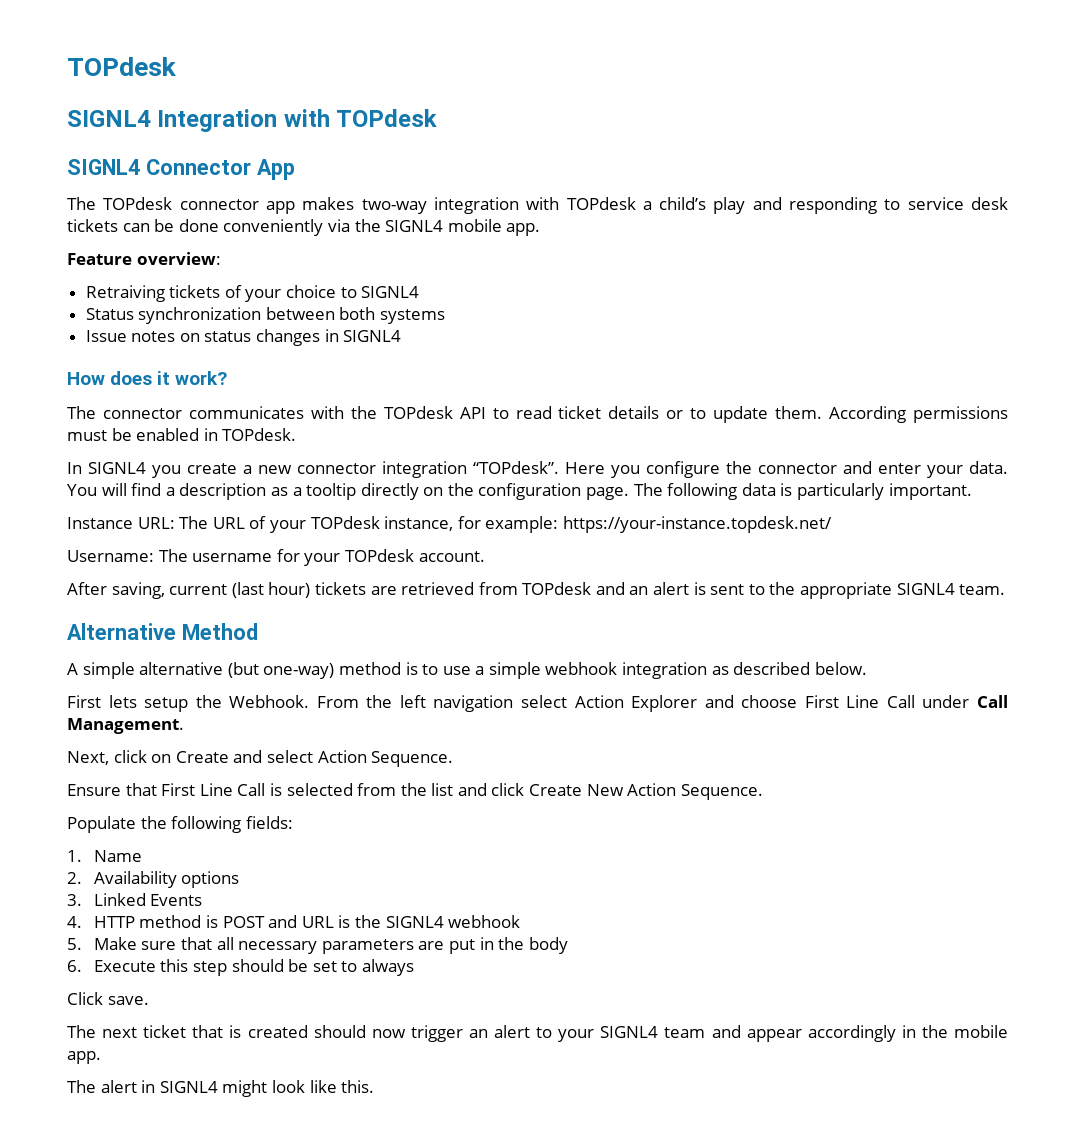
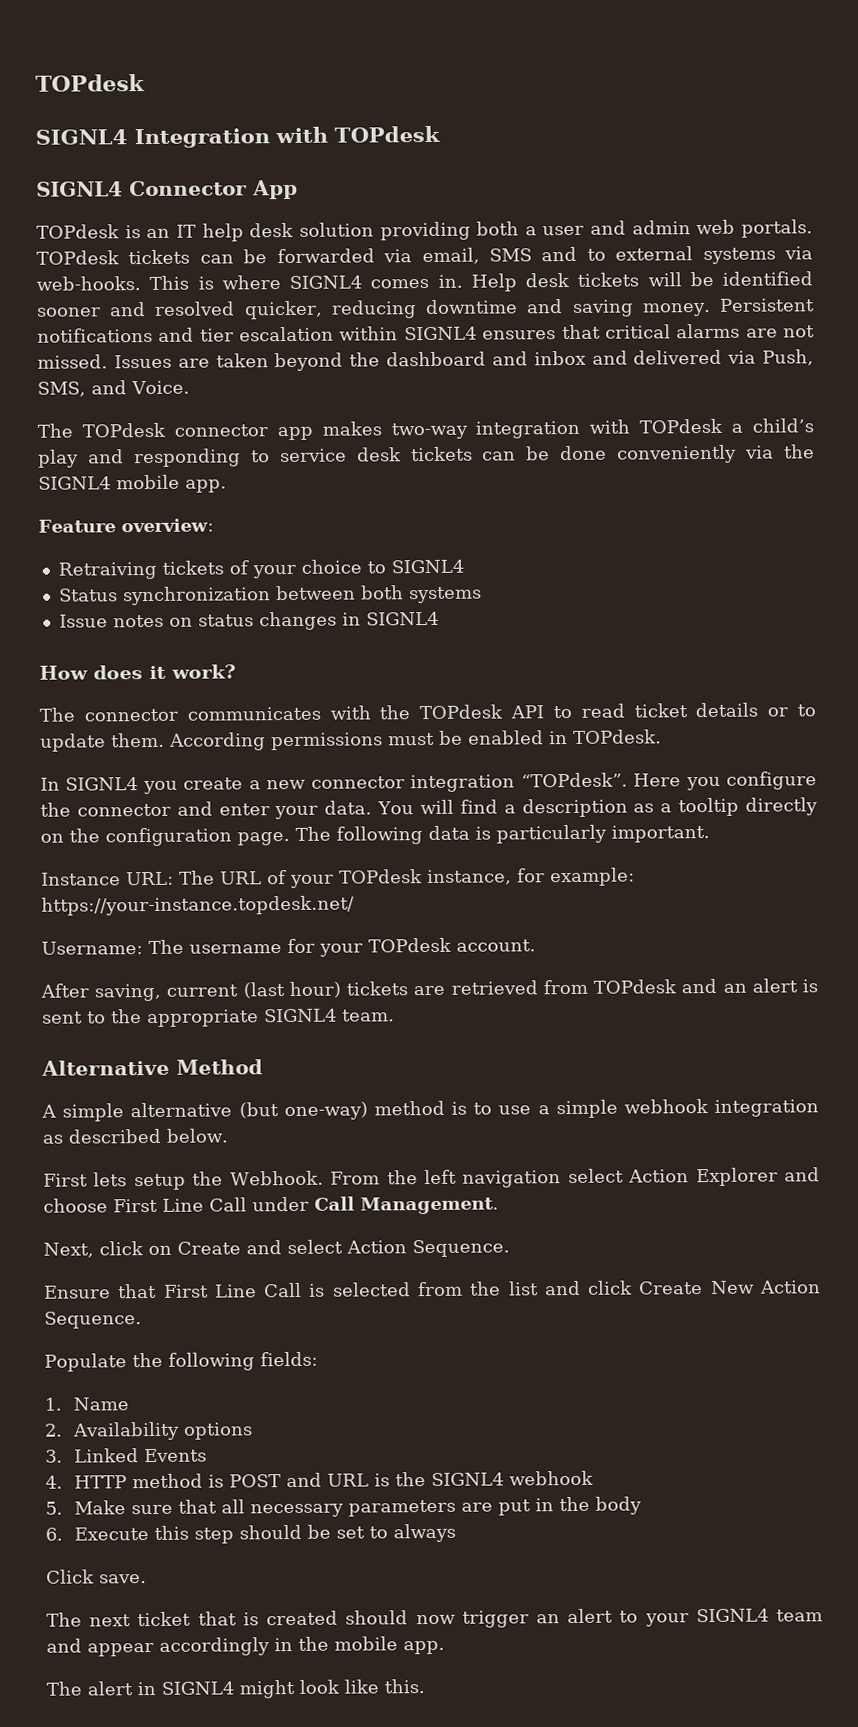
(295, 169) none -> [36,219,813,242] [36,246,813,265] [36,271,813,292] [37,298,816,320] [37,323,816,343] [37,349,815,372] [37,380,190,397] // TOPdesk is an IT help desk solution providing both a user and admin web portals. TOPdesk tickets can be forwarded via email, SMS and to external systems via web-hooks. This is where SIGNL4 comes in. Help desk tickets will be identified sooner and resolved quicker, reducing downtime and saving money. Persistent notifications and tier escalation within SIGNL4 ensures that critical alarms are not missed. Issues are taken beyond the dashboard and inbox and delivered via Push, SMS, and Voice.

